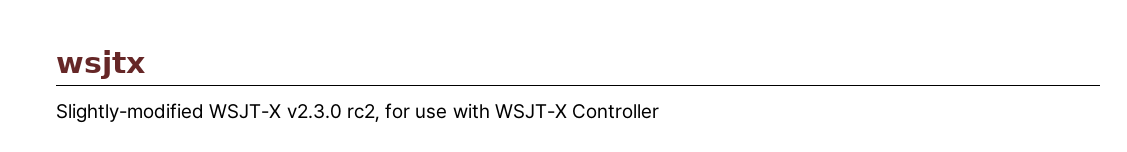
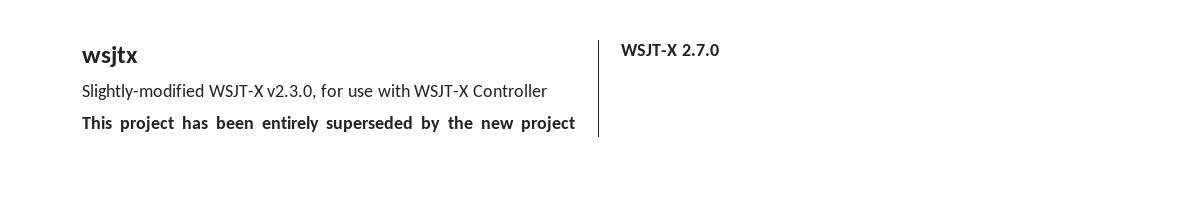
[286,104,380,122] v2.3.0 rc2, -> [267,85,317,100] v2.3.0,
(660, 111) none -> [82,116,576,132] [621,44,719,56] // This project has been entirely superseded by the new project WSJT-X 2.7.0

